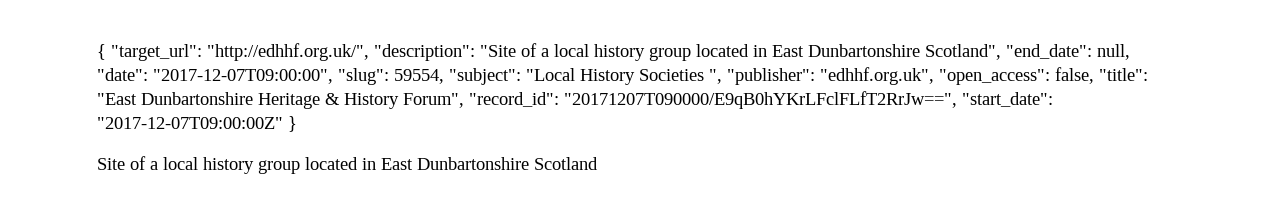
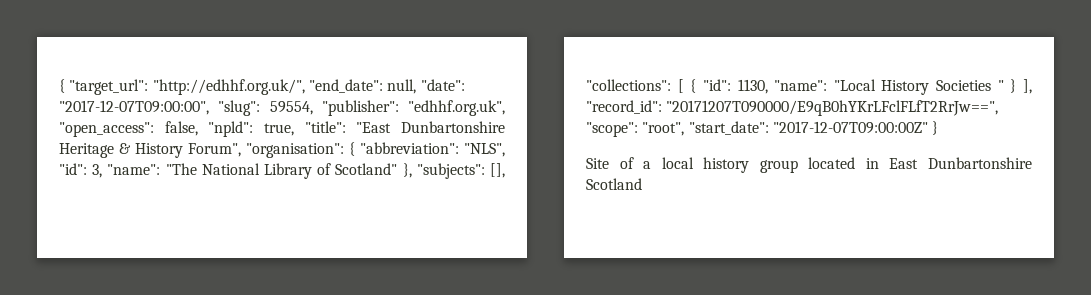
[374,43,1001,61] "description": "Site of a local history group located in East Dunbartonshire Scotland", -> (305, 87) none
[449,68,722,85] "subject": "Local History Societies ", -> (313, 108) none
(1094, 75) none -> [208,121,294,137] "npld": true,
[469,91,957,109] "record_id": "20171207T090000/E9qB0hYKrLFclFLfT2RrJw==", -> [246,142,505,158] [59,163,505,179] [586,79,1032,95] [586,100,999,116] [586,122,685,137] "organisation": { "abbreviation": "NLS", "id": 3, "name": "The National Library of Scotland" }, "subjects": [], "collections": [ { "id": 1130, "name": "Local History Societies " } ], "record_id": "20171207T090000/E9qB0hYKrLFclFLfT2RrJw==", "scope": "root",

